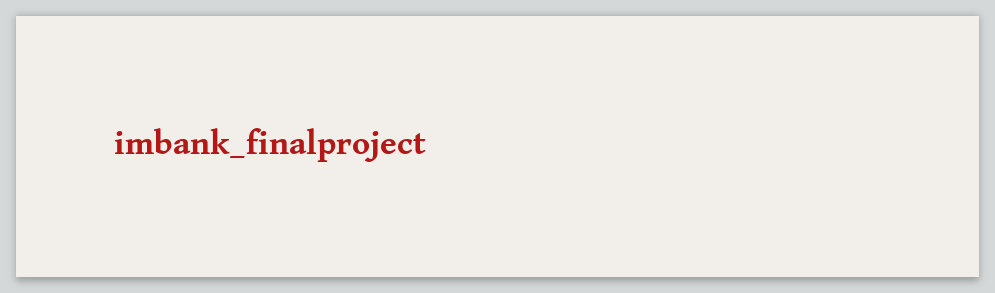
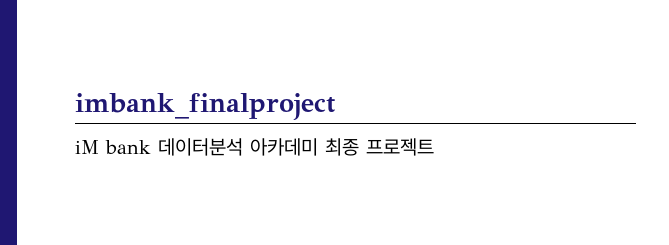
(426, 145) none -> [75,138,434,156] // iM bank 데이터분석 아카데미 최종 프로젝트

